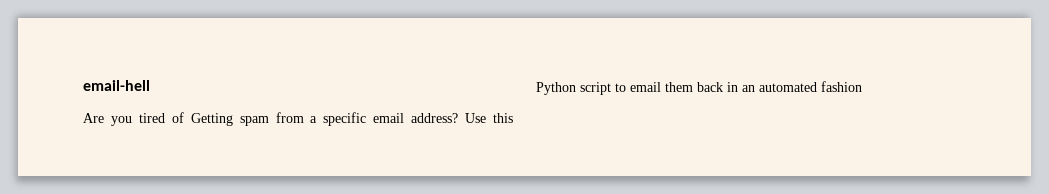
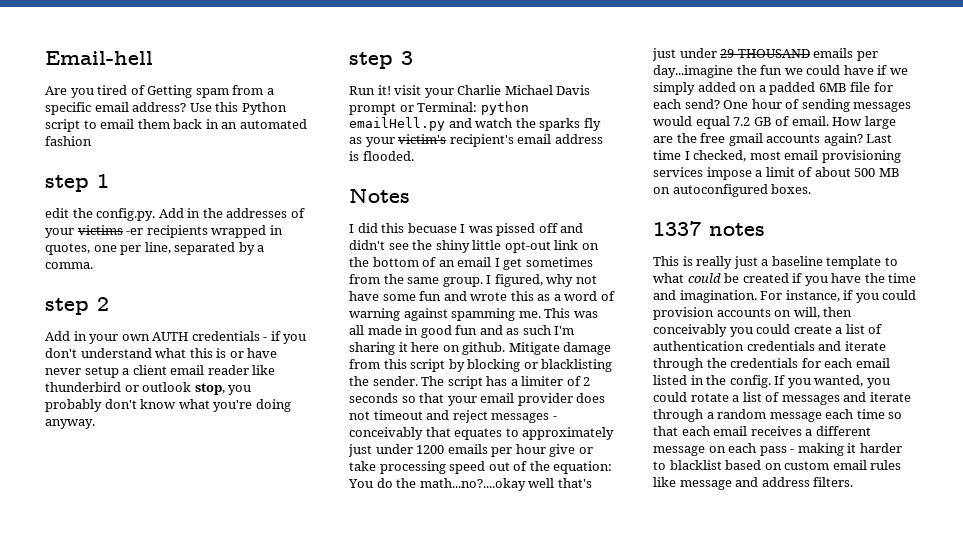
[83,80,150,91] email-hell -> [45,51,153,65] Email-hell
(862, 86) none -> [45,174,109,192] [45,208,305,221] [45,225,283,238] [45,242,265,255] [45,262,93,269] [45,297,109,315] [45,331,307,344] [45,348,278,358] [45,365,276,378] [45,382,252,395] [45,399,291,412] [45,419,95,429] [349,51,413,69] [349,85,591,98] [349,101,529,115] [349,117,601,131] [349,134,603,147] [349,151,414,161] [349,188,410,203] [349,223,584,236] [349,240,599,253] [349,257,593,270] [349,274,597,287] [349,291,615,301] [349,308,598,321] [349,325,575,338] [349,342,612,355] [349,359,613,372] [349,376,591,389] [349,393,606,406] [349,410,557,423] [349,427,615,440] [348,444,593,457] [349,461,613,474] [348,478,592,491] [652,48,878,61] [653,65,908,78] [653,82,893,95] [653,99,912,112] [653,116,896,129] [653,133,893,146] [653,150,901,163] [653,167,900,180] [653,184,812,197] [653,221,765,236] [653,256,898,269] [653,273,917,286] [653,290,917,303] [653,307,853,320] [653,324,883,337] [653,341,886,351] [653,358,890,371] [653,375,890,388] [653,392,911,405] [653,409,903,422] [653,426,871,436] [653,443,902,456] [653,460,902,470] [653,477,854,490] // step 1 // edit the config.py. Add in the addresses of your victims -er recipients wrapped in quotes, one per line, separated by a comma. // step 2 // Add in your own AUTH credentials - if you don't understand what this is or have never setup a client email reader like thunderbird or outlook stop, you probably don't know what you're doing anyway. // step 3 // Run it! visit your Charlie Michael Davis prompt or Terminal: python emailHell.py and watch the sparks fly as your victim's recipient's email address is flooded. // Notes // I did this becuase I was pissed off and didn't see the shiny little opt-out link on the bottom of an email I get sometimes from the same group. I figured, why not have some fun and wrote this as a word of warning against spamming me. This was all made in good fun and as such I'm sharing it here on github. Mitigate damage from this script by blocking or blacklisting the sender. The script has a limiter of 2 seconds so that your email provider does not timeout and reject messages - conceivably that equates to approximately just under 1200 emails per hour give or take processing speed out of the equation: You do the math...no?....okay well that's just under 29 THOUSAND emails per day...imagine the fun we could have if we simply added on a padded 6MB file for each send? One hour of sending messages would equal 7.2 GB of email. How large are the free gmail accounts again? Last time I checked, most email provisioning services impose a limit of about 500 MB on autoconfigured boxes. // 1337 notes // This is really just a baseline template to what could be created if you have the time and imagination. For instance, if you could provision accounts on will, then conceivably you could create a list of authentication credentials and iterate through the credentials for each email listed in the config. If you wanted, you could rotate a list of messages and iterate through a random message each time so that each email receives a different message on each pass - making it harder to blacklist based on custom email rules like message and address filters.

